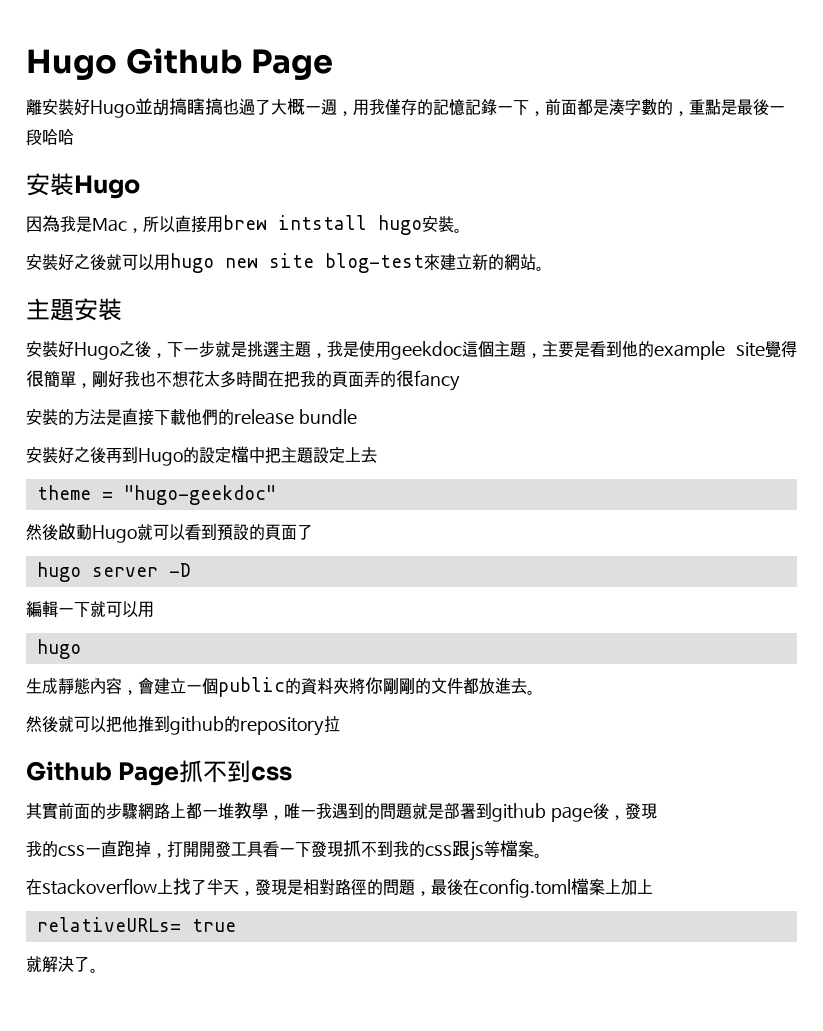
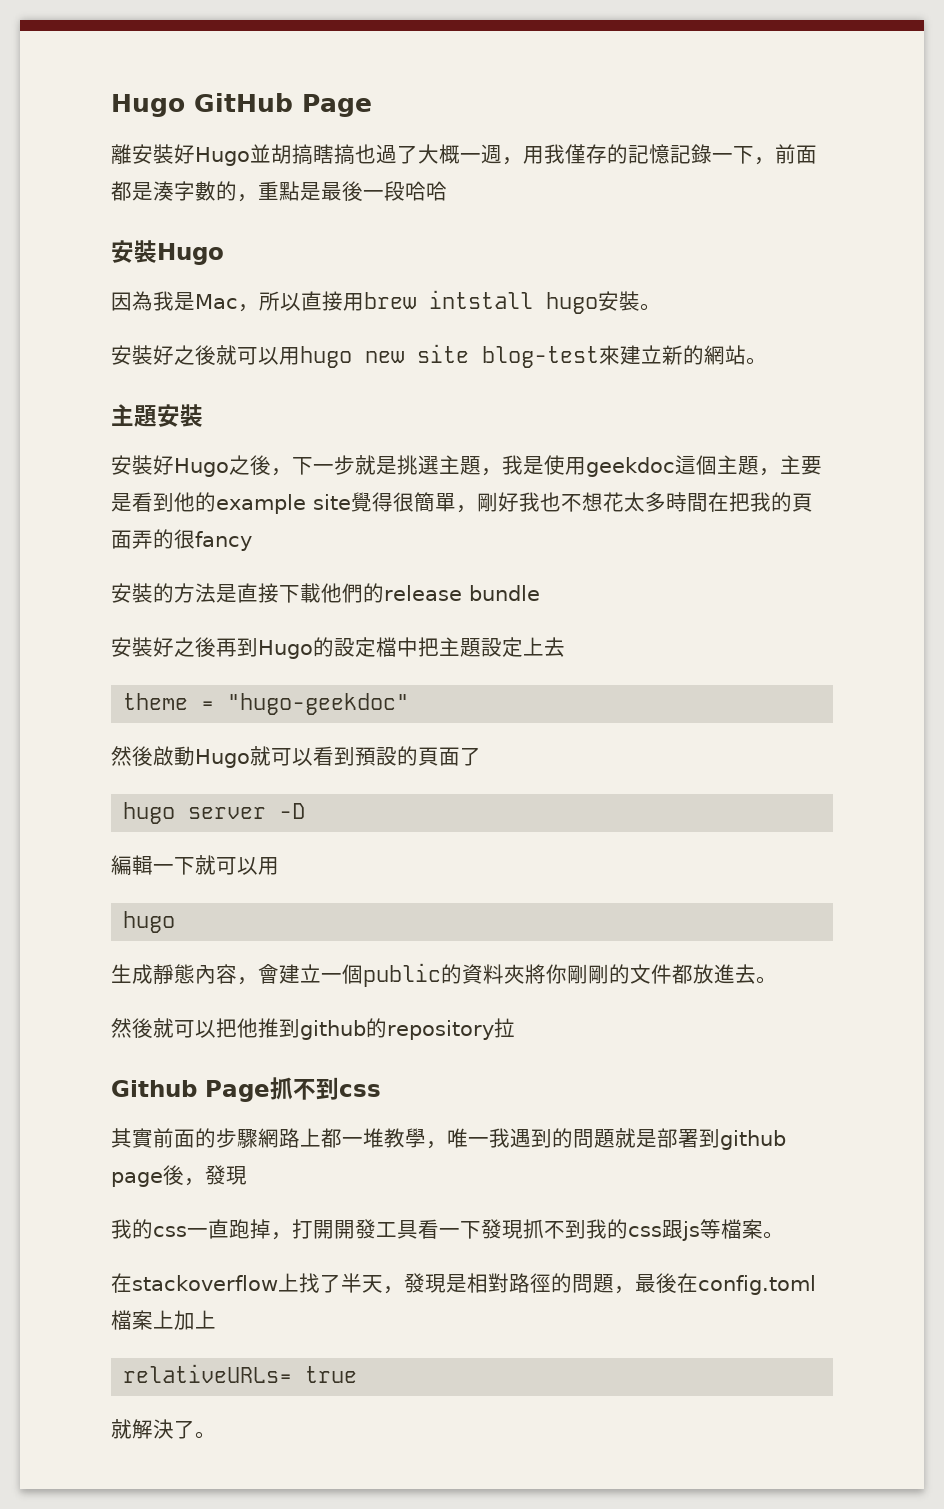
[26,48,243,80] Hugo Github -> [111,93,293,117] Hugo GitHub

